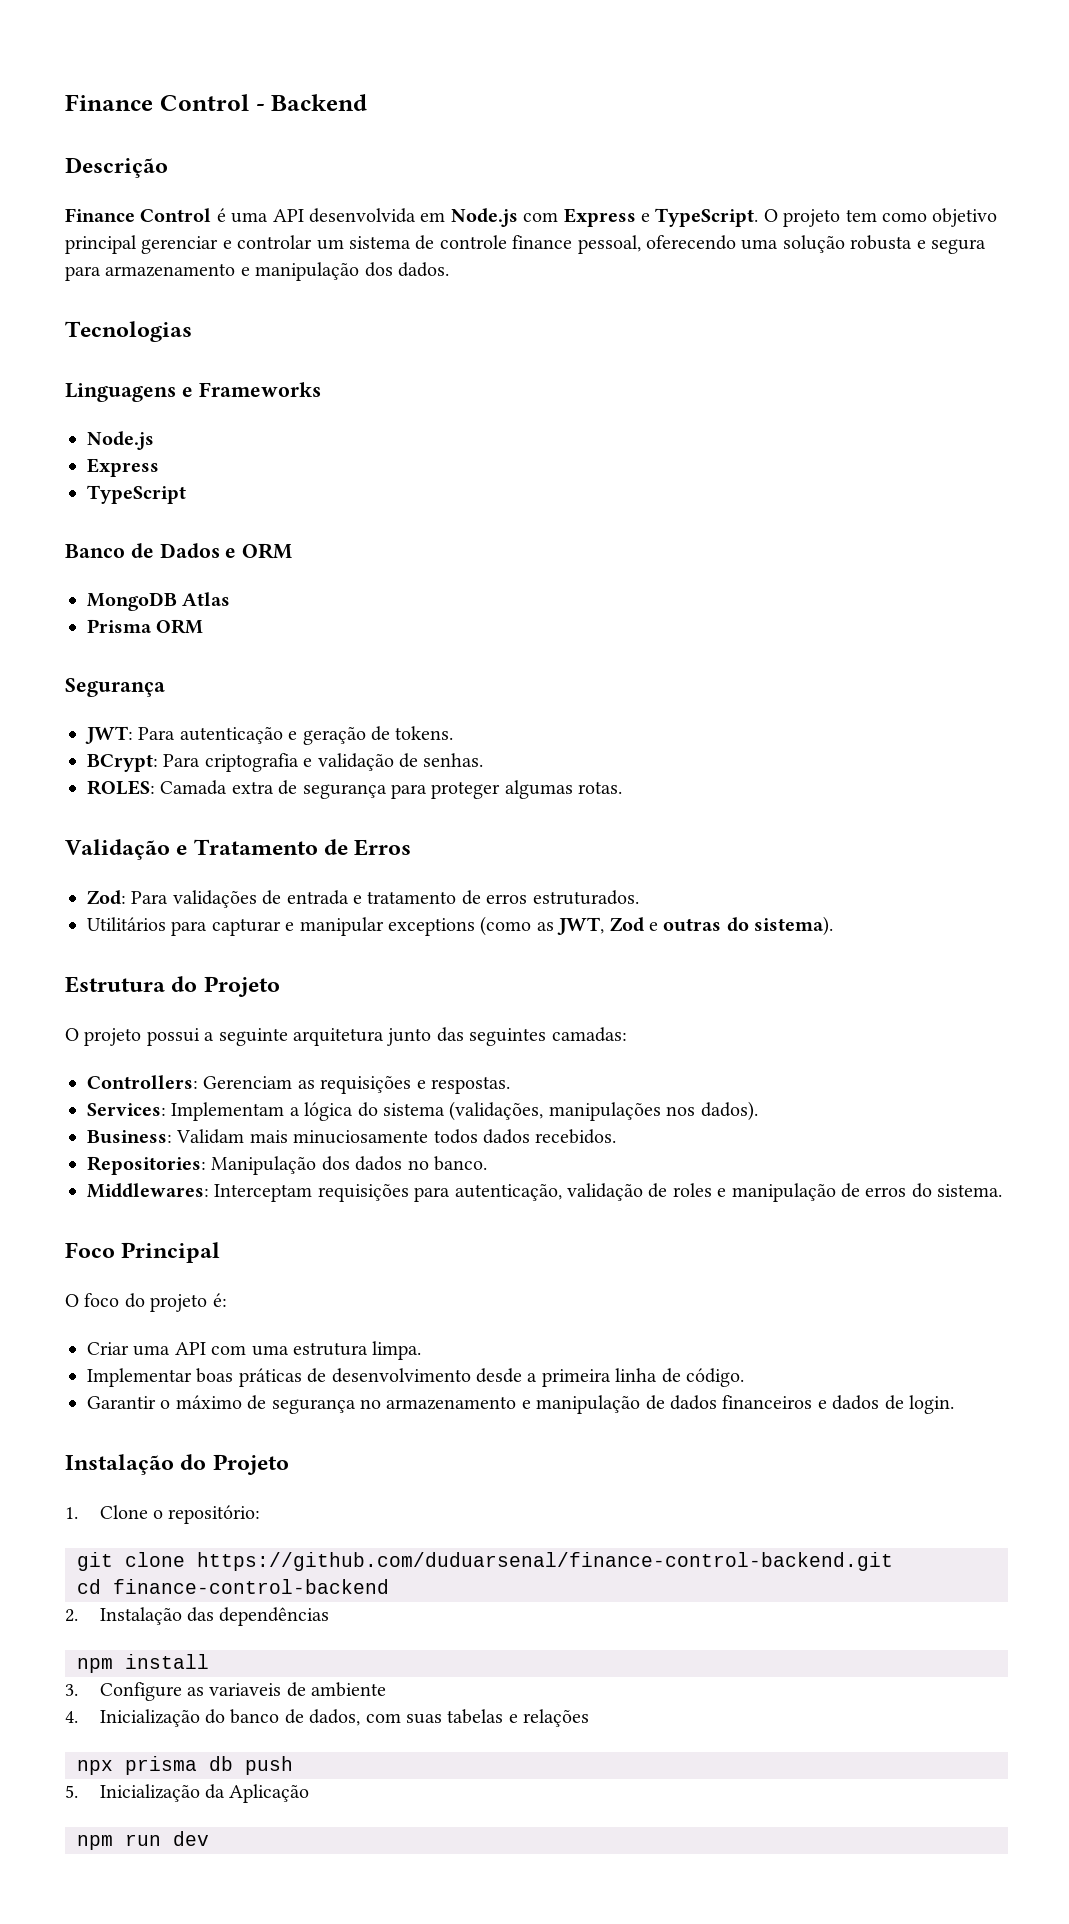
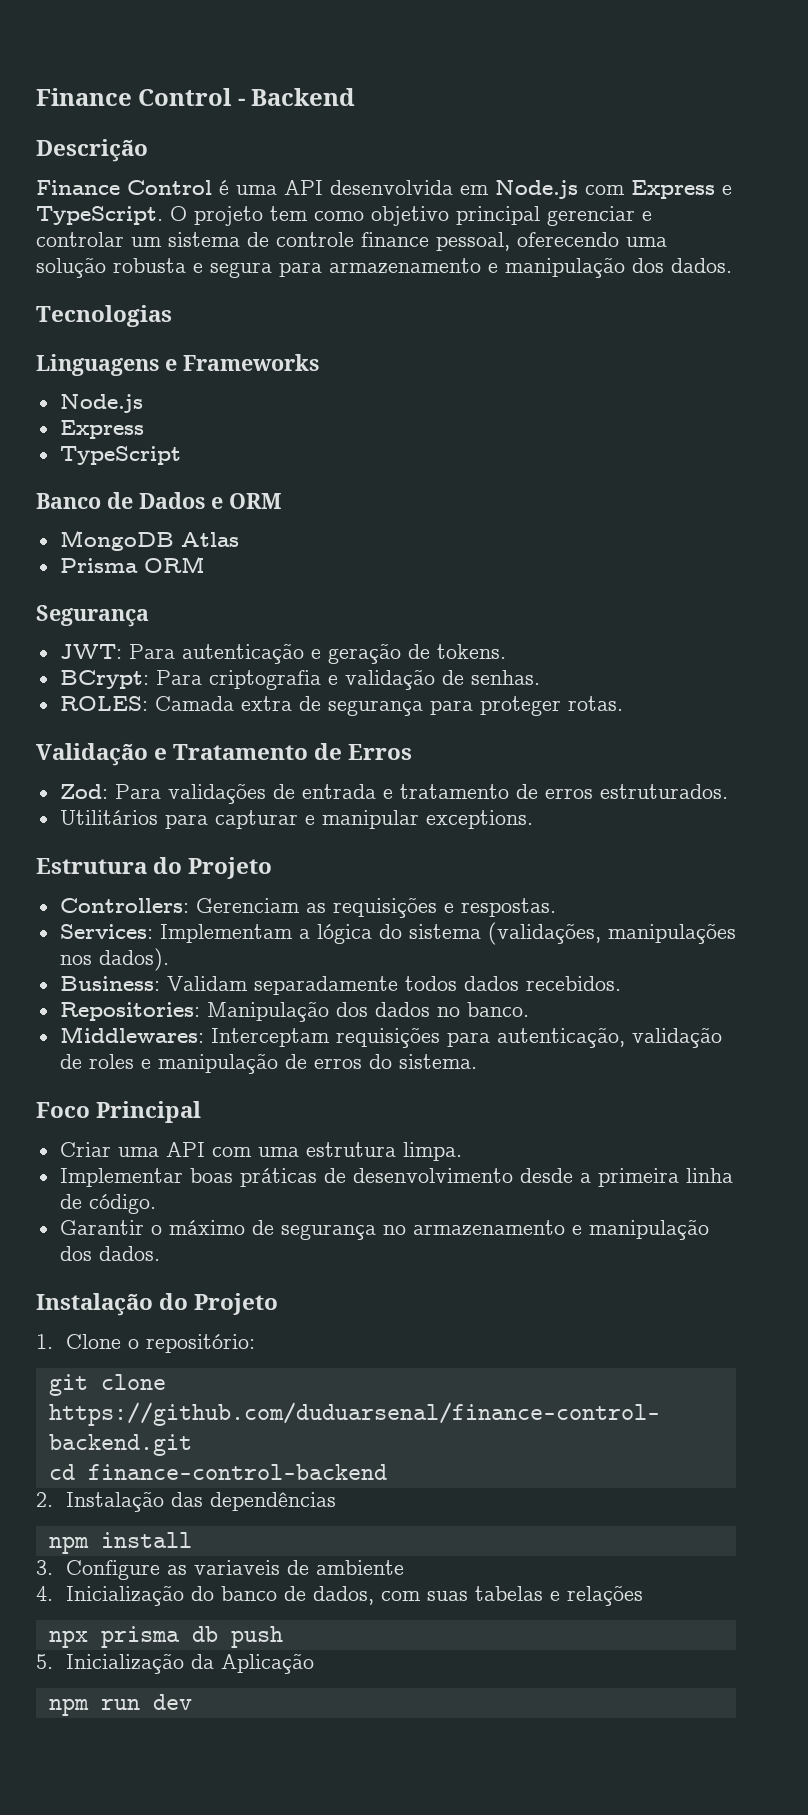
[504,780,573,799] algumas -> (561, 706) none
[388,916,834,936] [65,976,280,997] [65,1027,627,1046] exceptions (como as JWT, Zod e outras do sistema). // Estrutura do Projeto // O projeto possui a seguinte arquitetura junto das seguintes camadas: -> [425,810,533,829] [36,857,273,879] exceptions. // Estrutura do Projeto
[249,1130,429,1144] mais minuciosamente -> [253,976,398,995] separadamente
[65,1293,227,1312] // O foco do projeto é: -> (202, 1112) none
[645,1395,954,1414] de dados financeiros e dados de login. -> [59,1246,160,1261] dos dados.

